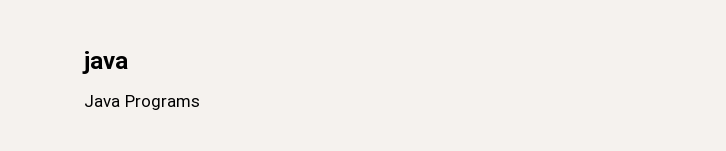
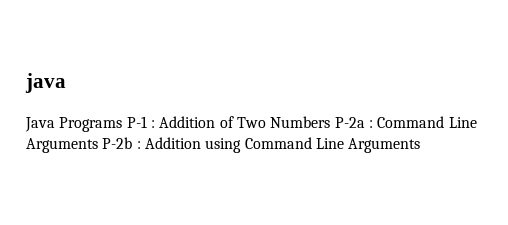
(200, 102) none -> [126,116,477,128] [26,137,421,153] P-1 : Addition of Two Numbers P-2a : Command Line Arguments P-2b : Addition using Command Line Arguments

